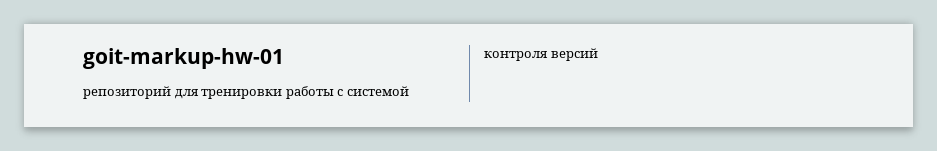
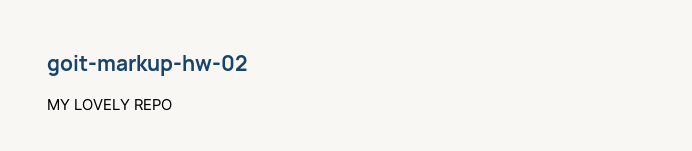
[83,48,284,69] [83,86,409,99] [484,48,598,61] goit-markup-hw-01 // репозиторий для тренировки работы с системой контроля версий -> [47,55,248,76] [47,98,173,111] goit-markup-hw-02 // MY LOVELY REPO

